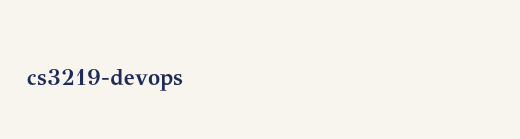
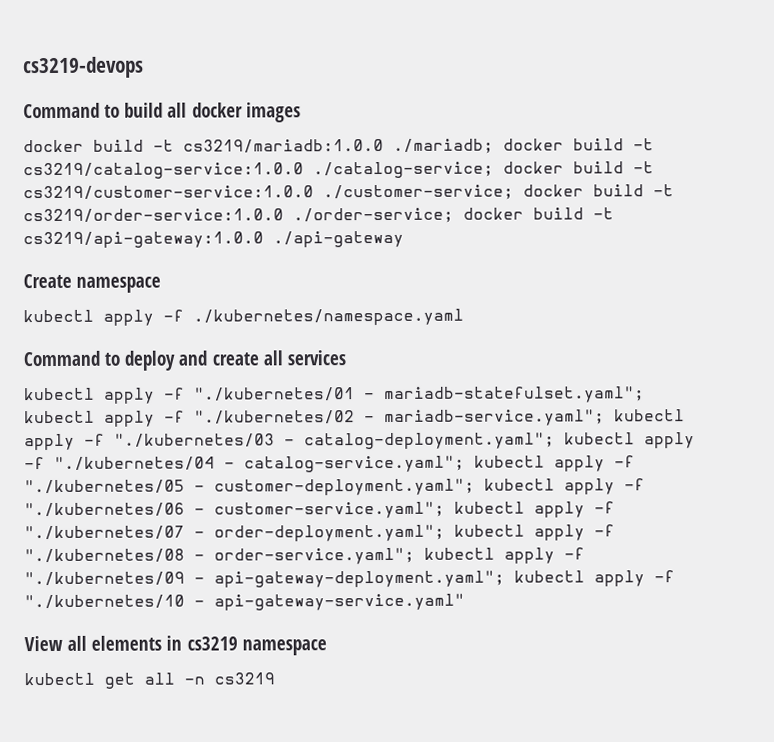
(183, 80) none -> [23,102,301,123] [23,138,654,154] [23,161,654,180] [23,184,674,201] [23,207,614,224] [23,230,404,249] [23,273,162,293] [23,308,464,326] [23,350,346,371] [24,386,645,404] [24,409,685,427] [24,432,695,451] [24,455,635,473] [24,478,645,496] [24,501,615,519] [24,524,615,542] [24,547,585,565] [24,570,675,588] [24,593,465,611] [24,635,327,656] [24,672,275,689] // Command to build all docker images // docker build -t cs3219/mariadb:1.0.0 ./mariadb; docker build -t cs3219/catalog-service:1.0.0 ./catalog-service; docker build -t cs3219/customer-service:1.0.0 ./customer-service; docker build -t cs3219/order-service:1.0.0 ./order-service; docker build -t cs3219/api-gateway:1.0.0 ./api-gateway // Create namespace // kubectl apply -f ./kubernetes/namespace.yaml // Command to deploy and create all services // kubectl apply -f "./kubernetes/01 - mariadb-statefulset.yaml"; kubectl apply -f "./kubernetes/02 - mariadb-service.yaml"; kubectl apply -f "./kubernetes/03 - catalog-deployment.yaml"; kubectl apply -f "./kubernetes/04 - catalog-service.yaml"; kubectl apply -f "./kubernetes/05 - customer-deployment.yaml"; kubectl apply -f "./kubernetes/06 - customer-service.yaml"; kubectl apply -f "./kubernetes/07 - order-deployment.yaml"; kubectl apply -f "./kubernetes/08 - order-service.yaml"; kubectl apply -f "./kubernetes/09 - api-gateway-deployment.yaml"; kubectl apply -f "./kubernetes/10 - api-gateway-service.yaml" // View all elements in cs3219 namespace // kubectl get all -n cs3219

